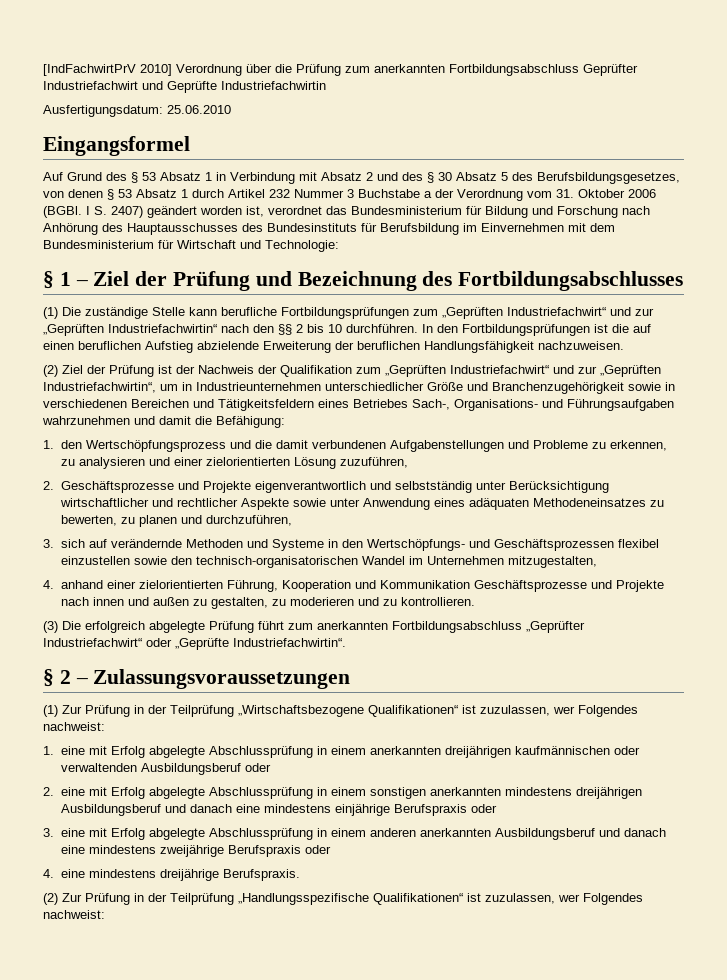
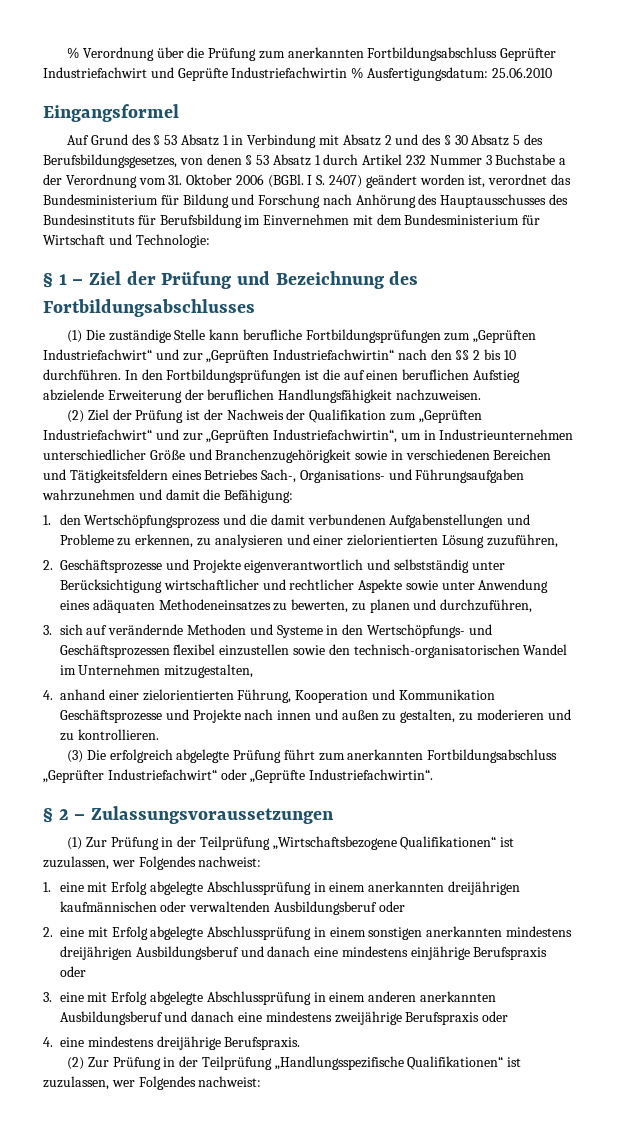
[43,64,172,76] [IndFachwirtPrV 2010] -> [66,47,79,59] %
(326, 85) // -> [351,67,364,79] %

